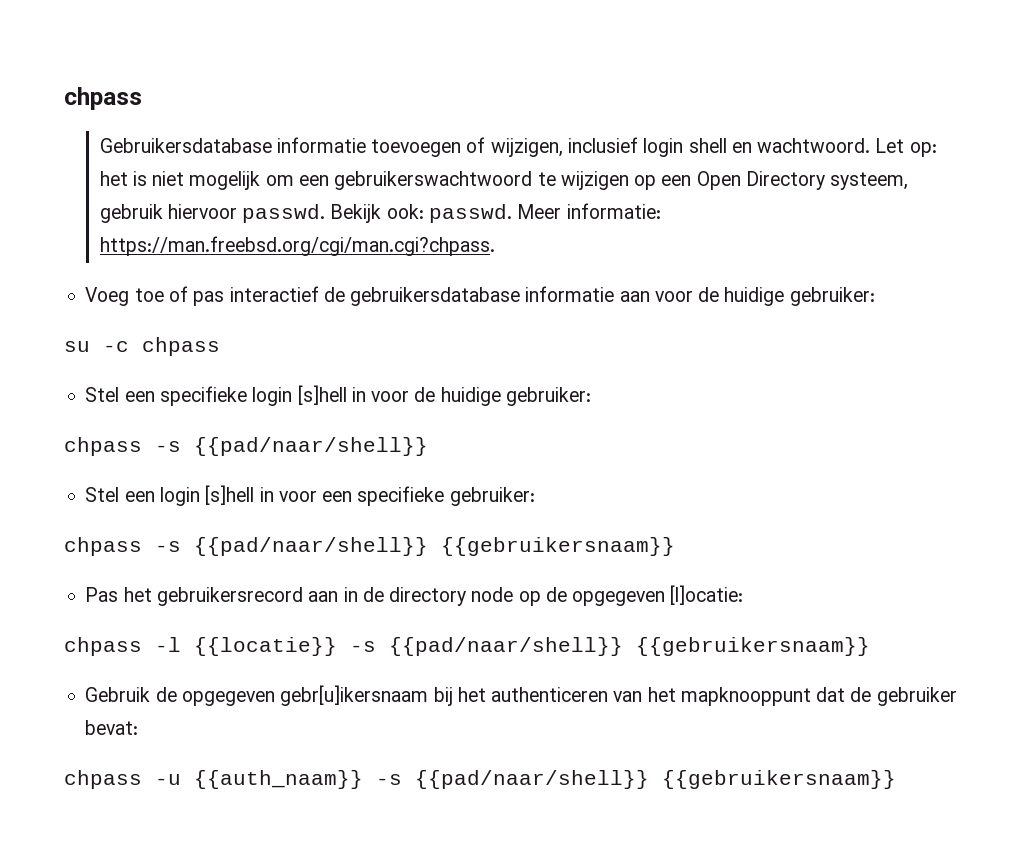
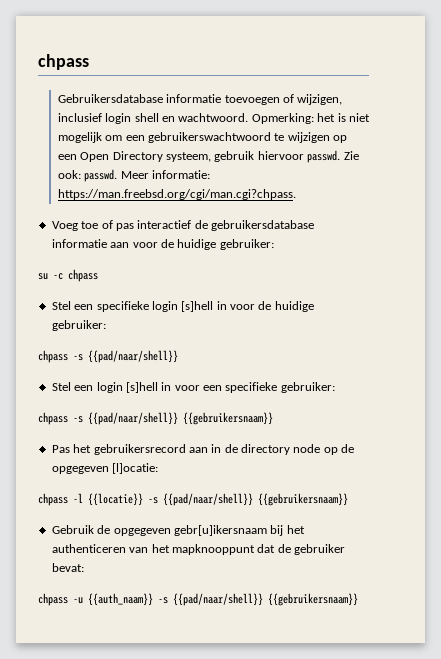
[875,138,937,157] Let op: -> [251,113,314,124] Opmerking:
[330,204,382,223] Bekijk -> [343,151,359,160] Zie

